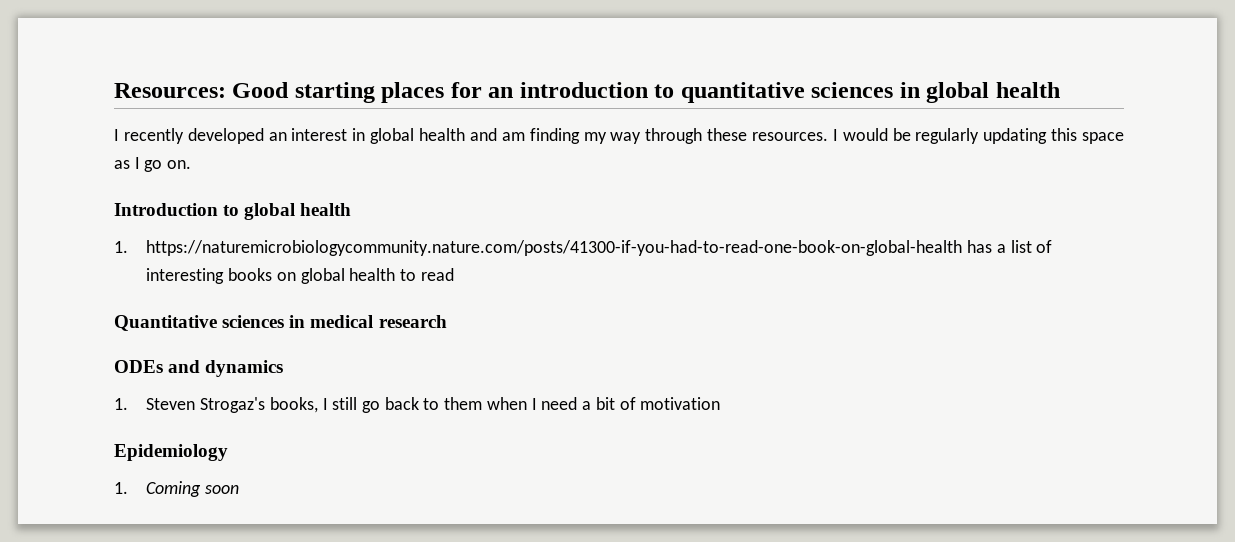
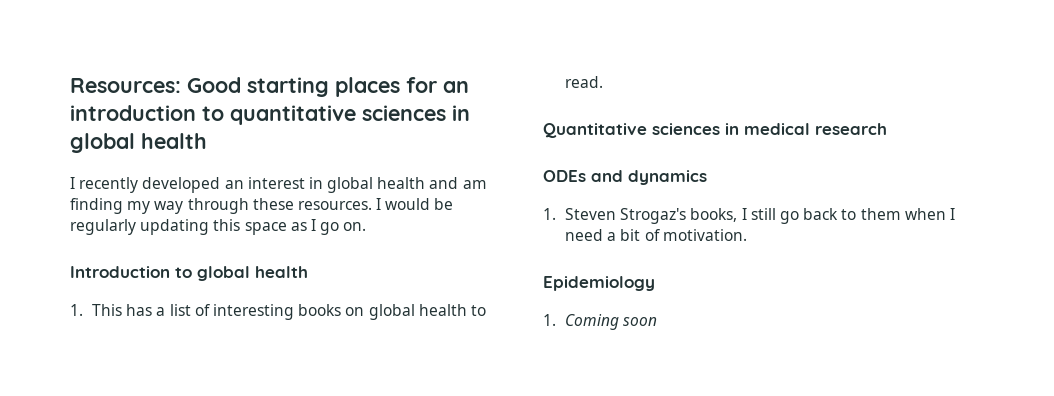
[146,240,963,256] https://naturemicrobiologycommunity.nature.com/posts/41300-if-you-had-to-read-one-book-on-global-health -> [92,304,123,316] This
[420,268,454,281] read -> [565,76,604,88] read.
[640,397,721,410] motivation -> [662,229,747,241] motivation.

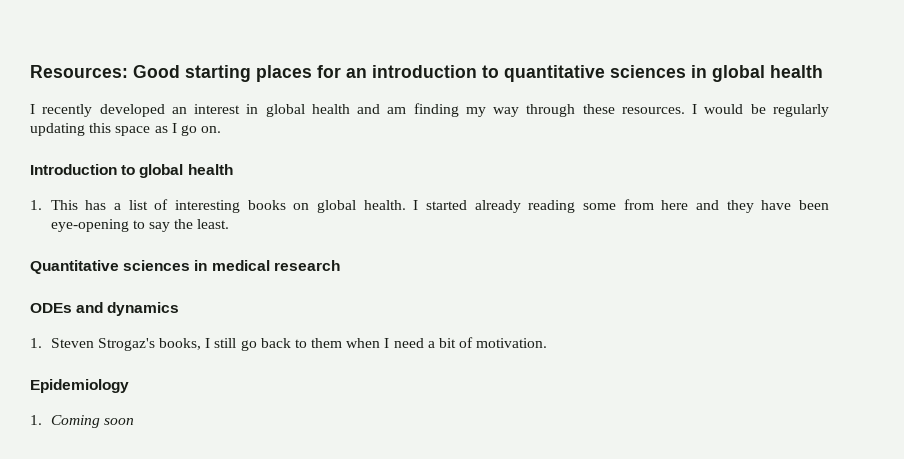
[418,304,486,316] [565,76,604,88] health to read. -> [363,199,829,213] [50,219,230,232] health. I started already reading some from here and they have been eye-opening to say the least.

